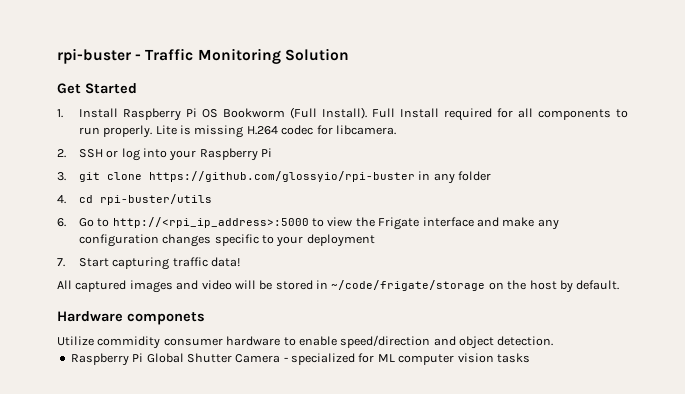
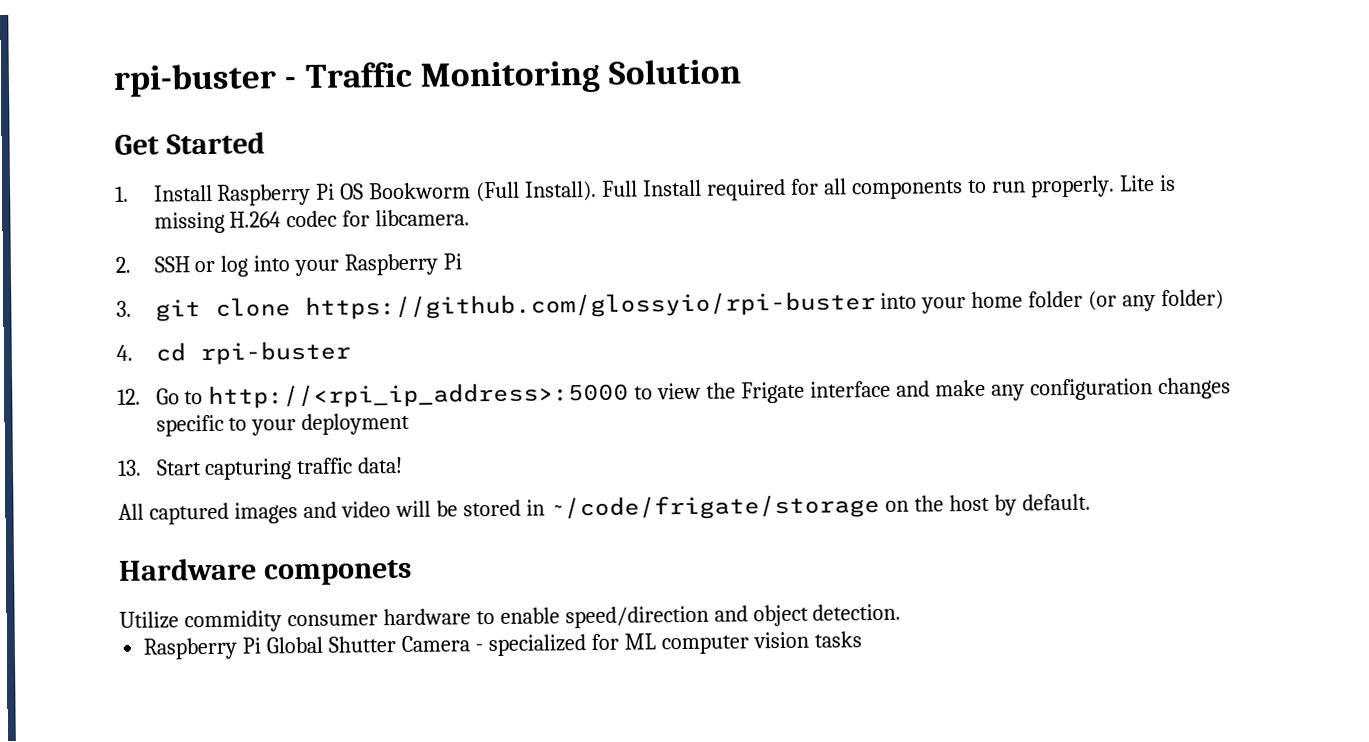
[418,171,492,184] in any folder -> [880,289,1225,314] into your home folder (or any folder)
[99,194,212,205] [57,218,66,227] rpi-buster/utils // 6. -> [199,340,351,366] [117,388,141,405] rpi-buster // 12.
[57,258,65,267] 7. -> [117,459,142,476] 13.

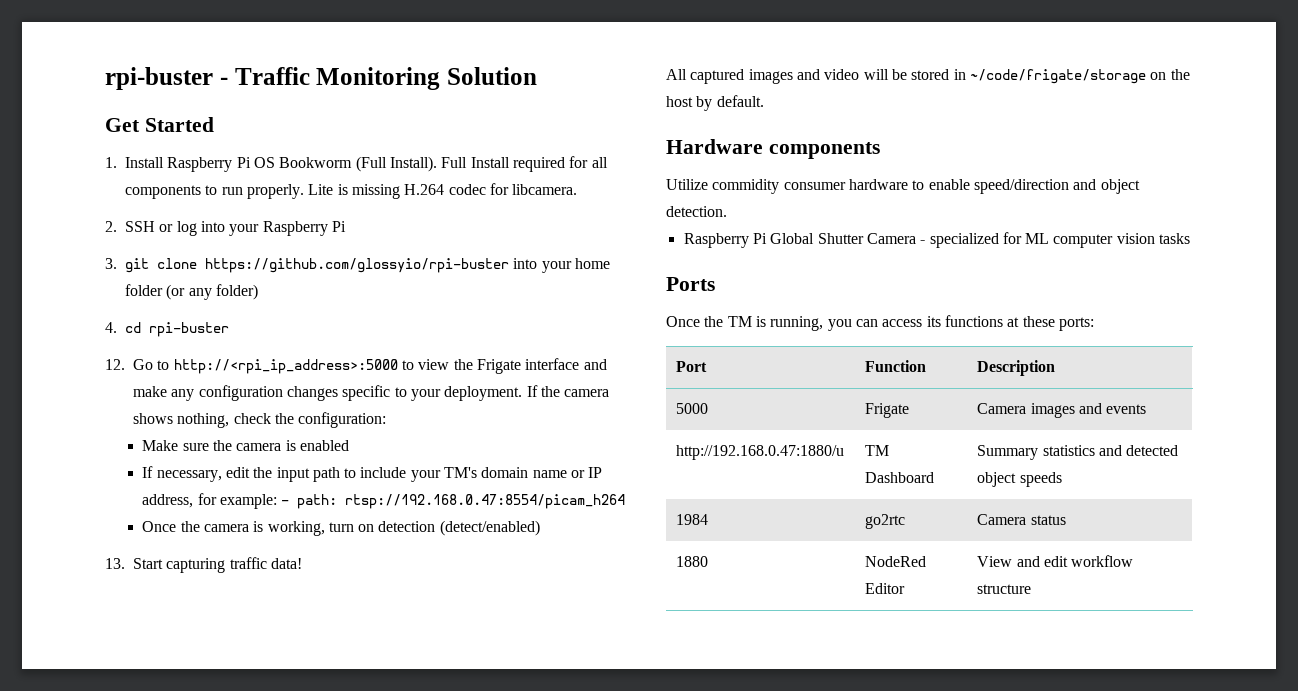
[301,412,411,436] deployment -> [444,385,610,401] [133,412,387,428] [142,440,349,451] [142,466,603,482] [142,493,626,509] [142,520,540,536] deployment. If the camera shows nothing, check the configuration: // Make sure the camera is enabled // If necessary, edit the input path to include your TM's domain name or IP address, for example: - path: rtsp://192.168.0.47:8554/picam_h264 // Once the camera is working, turn on detection (detect/enabled)
[262,559,412,586] componets -> [768,142,880,159] components
(862, 639) none -> [666,277,715,291] [666,315,1094,331] [676,361,708,372] [865,360,927,372] [977,360,1056,376] [676,403,709,414] [865,403,910,418] [977,403,1147,418] [676,445,845,460] [865,445,890,456] [865,472,935,483] [977,445,1179,460] [977,472,1062,487] [676,514,709,525] [865,514,906,529] [977,514,1066,525] [676,556,709,567] [865,556,927,567] [865,583,906,594] [977,555,1134,567] [977,584,1032,594] // Ports // Once the TM is running, you can access its functions at these ports: // Port | Function | Description // 5000 | Frigate | Camera images and events // http://192.168.0.47:1880/u | TM Dashboard | Summary statistics and detected object speeds // 1984 | go2rtc | Camera status // 1880 | NodeRed Editor | View and edit workflow structure

